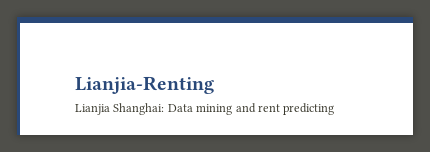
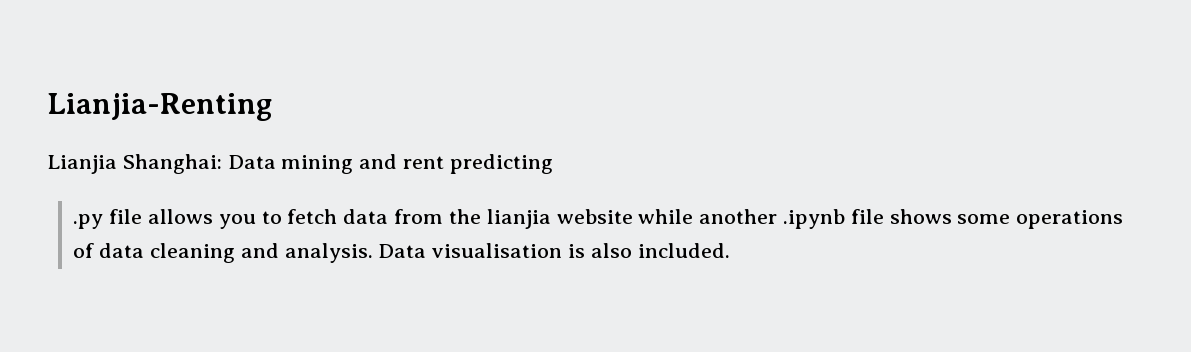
(335, 109) none -> [73,209,1124,229] [73,243,730,263] // .py file allows you to fetch data from the lianjia website while another .ipynb file shows some operations of data cleaning and analysis. Data visualisation is also included.

